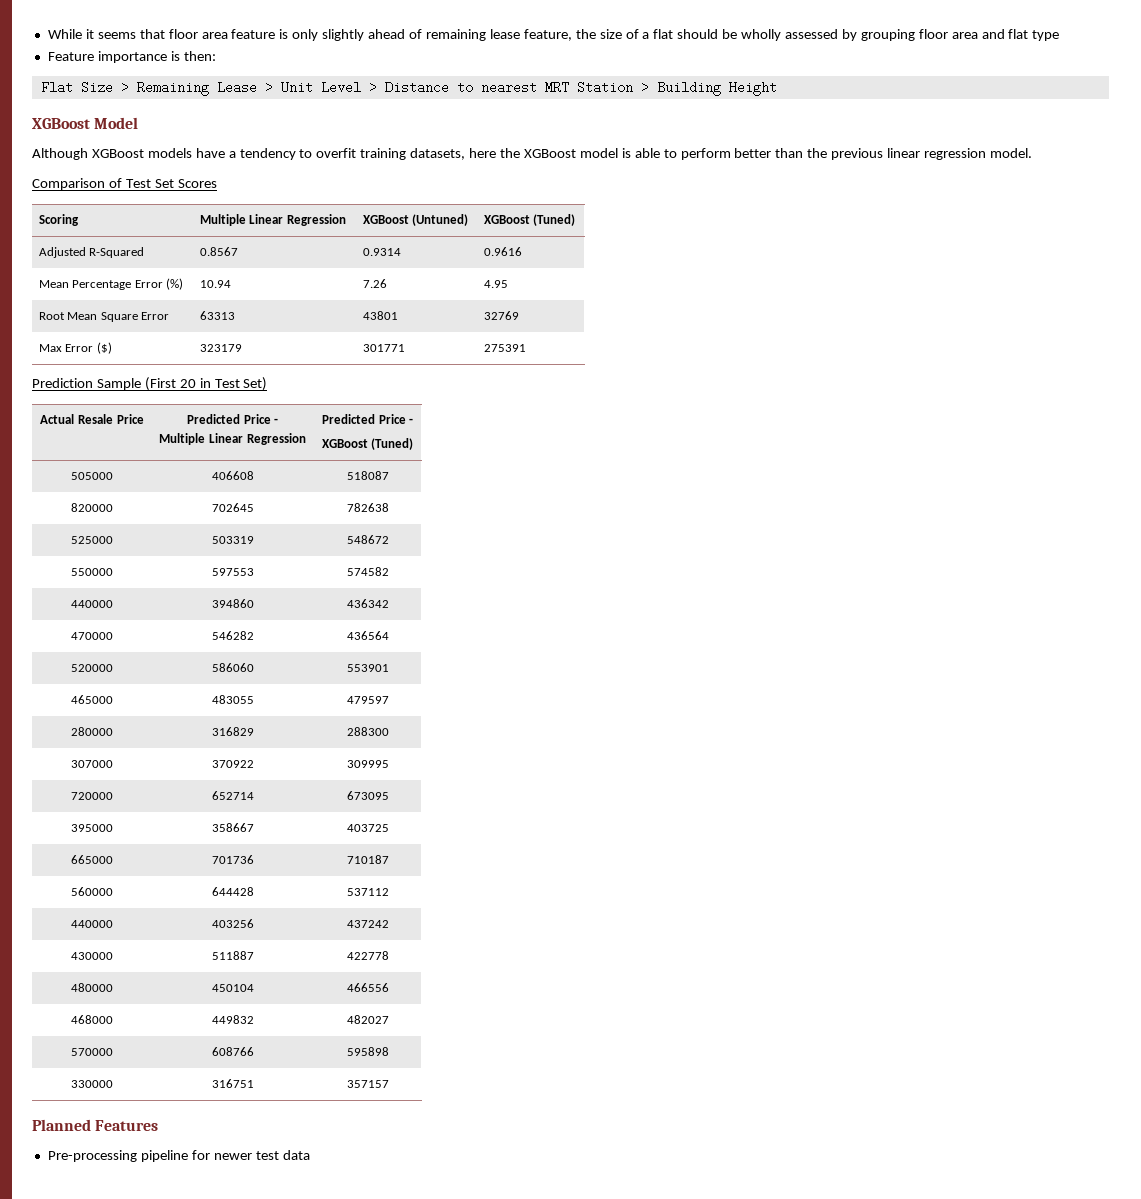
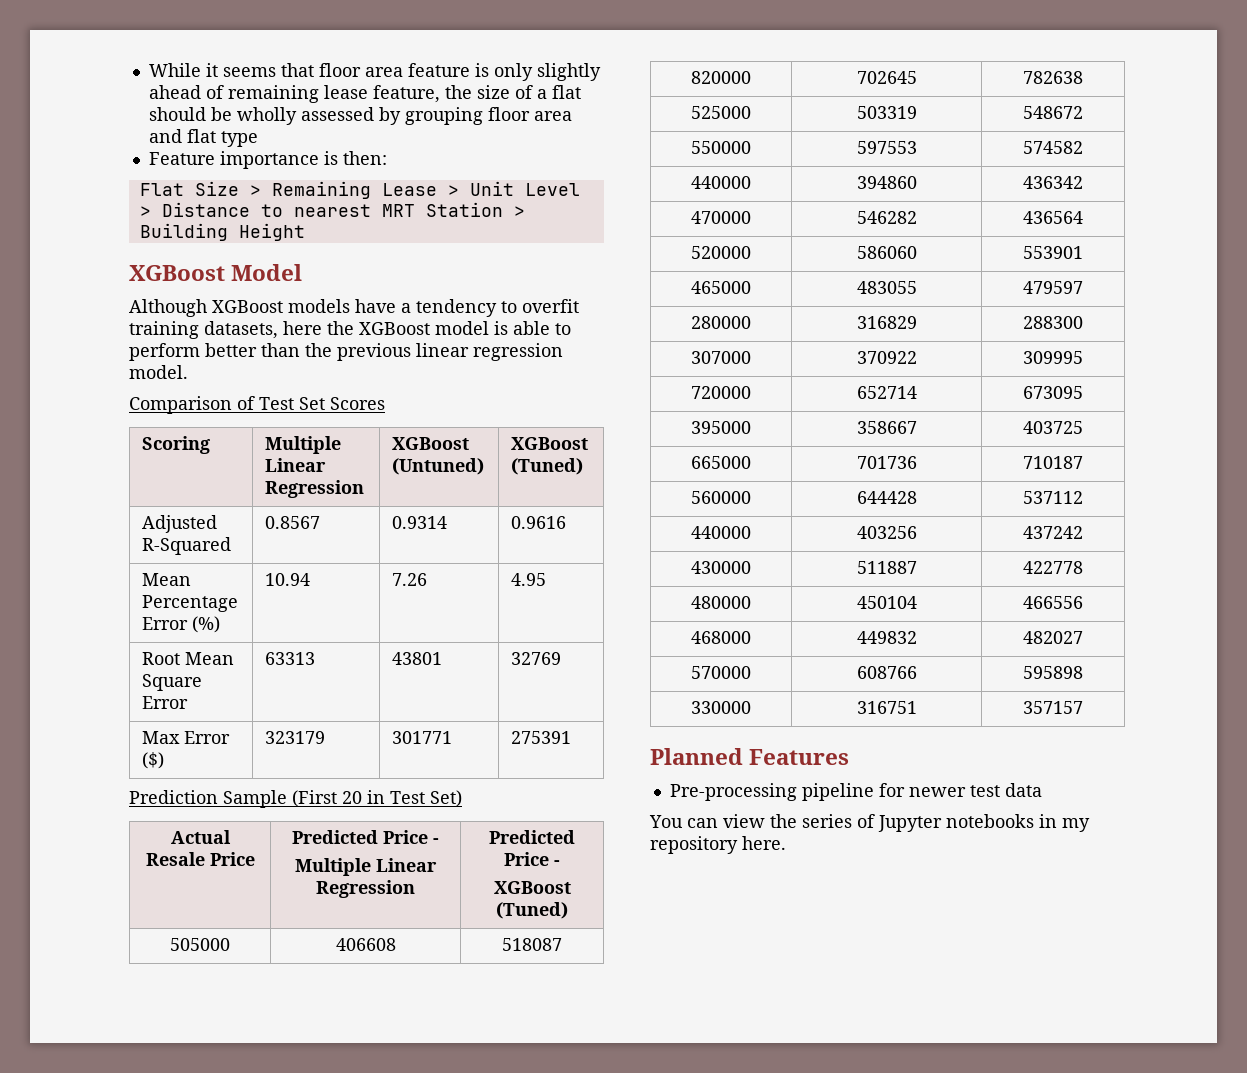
(310, 1155) none -> [649,814,1090,832] [650,836,786,854] // You can view the series of Jupyter notebooks in my repository here.

